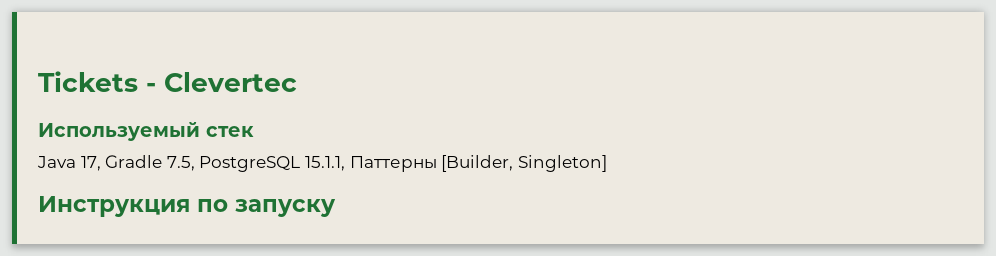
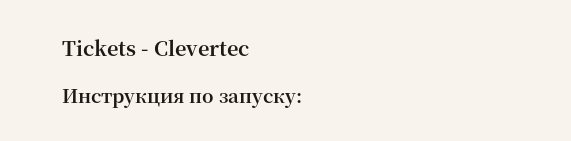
[38,122,254,141] [37,155,607,172] // Используемый стек // Java 17, Gradle 7.5, PostgreSQL 15.1.1, Паттерны [Builder, Singleton] -> (249, 47) none
[235,199,336,217] запуску -> [219,93,302,108] запуску:

